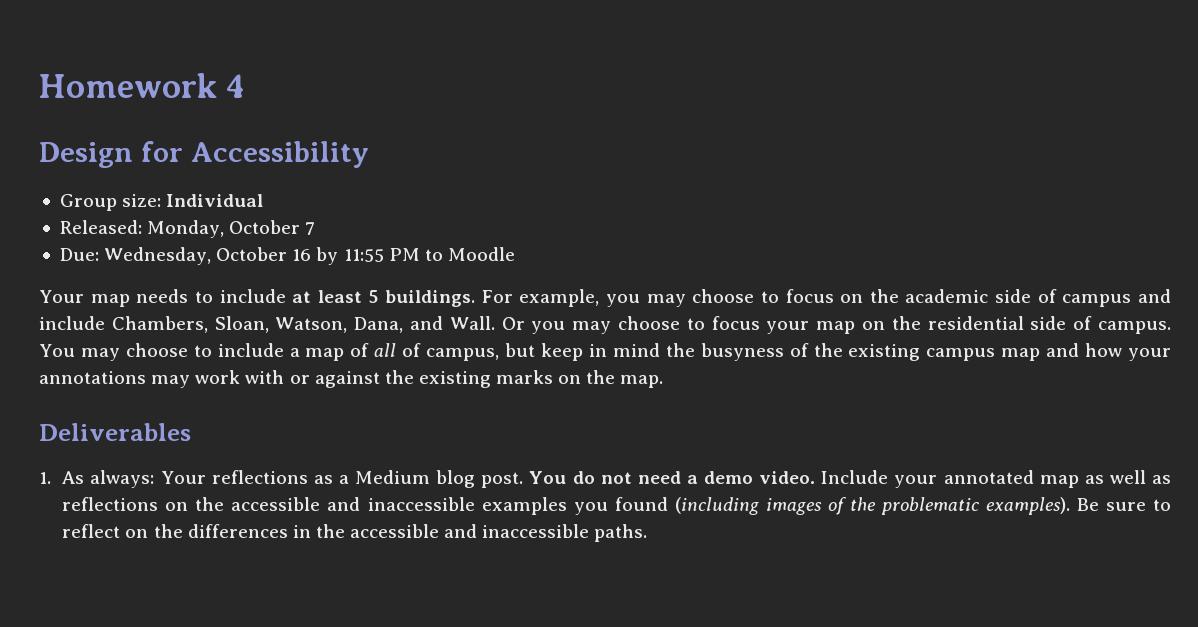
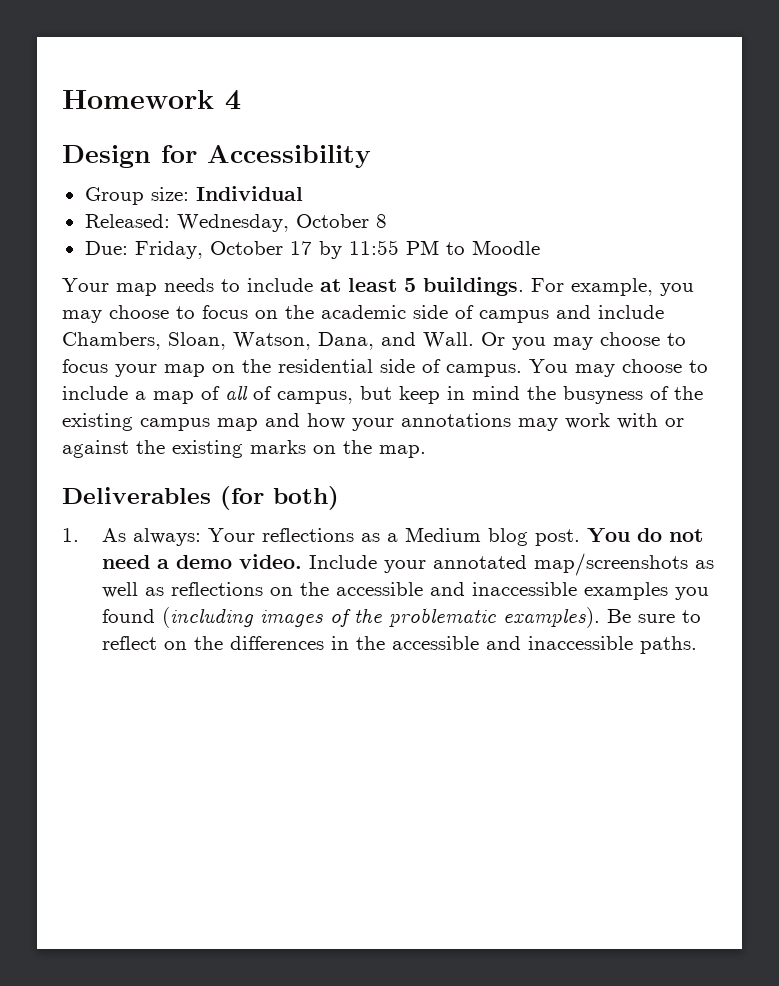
[147,220,316,238] [59,247,312,265] Monday, October 7 // Due: Wednesday, October 16 -> [176,214,387,232] [84,241,312,259] Wednesday, October 8 // Due: Friday, October 17
(191, 432) none -> [220,486,339,510] (for both)
[1039,475,1079,488] map -> [533,553,688,576] map/screenshots

